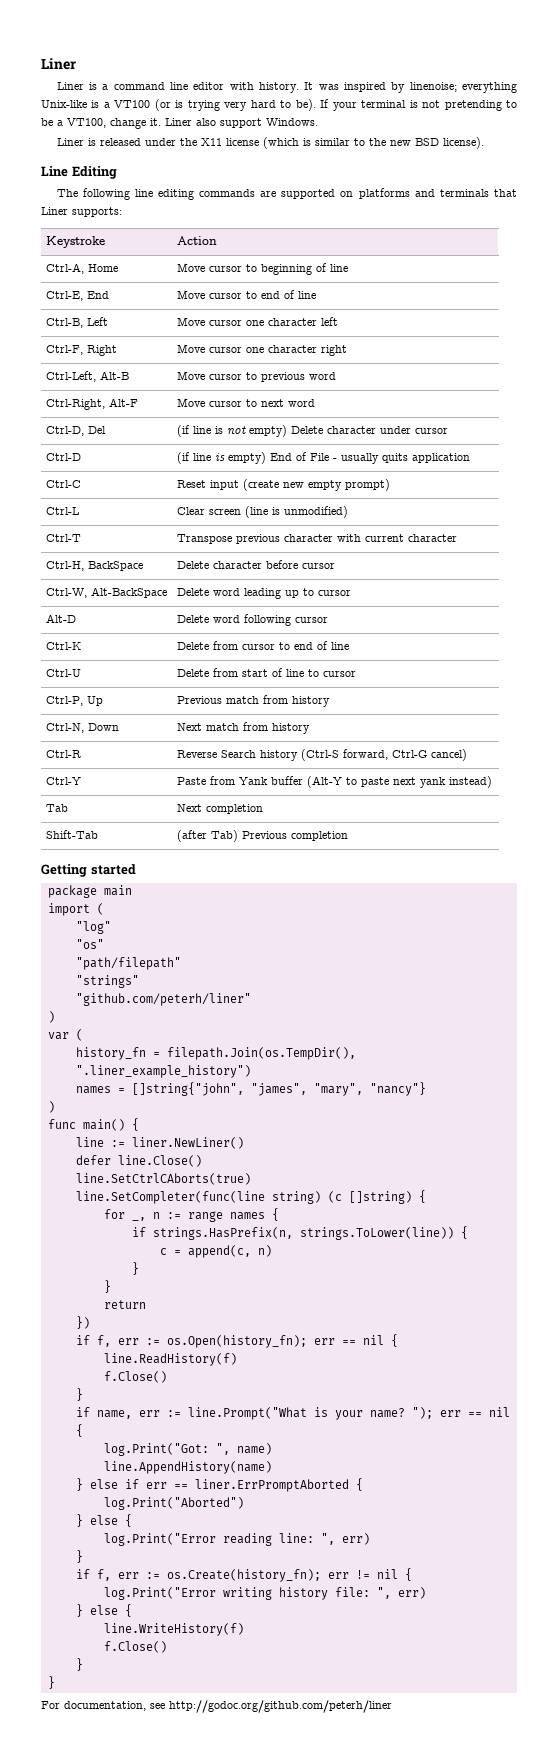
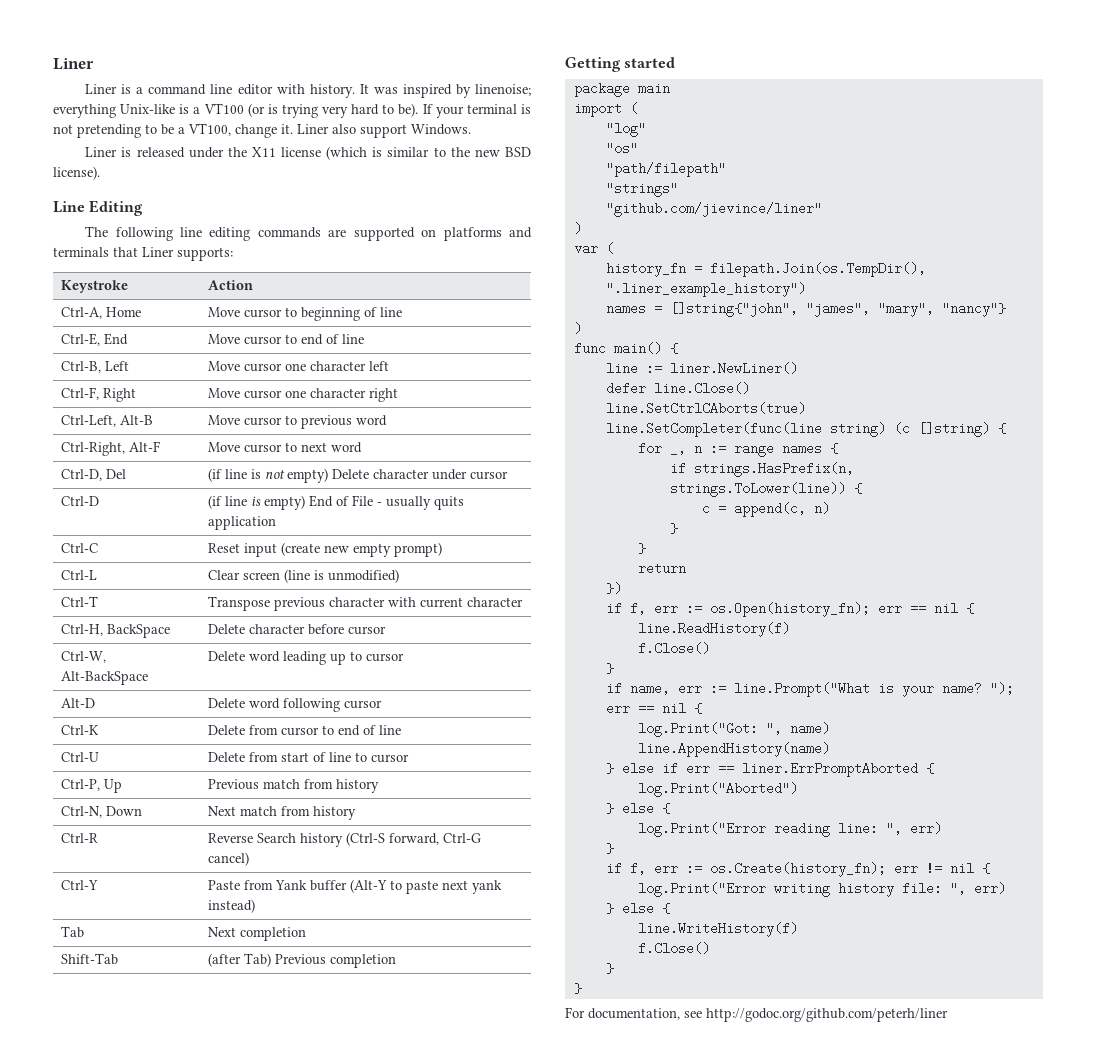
[75,993,251,1006] "github.com/peterh/liner" -> [605,202,822,217] "github.com/jievince/liner"

